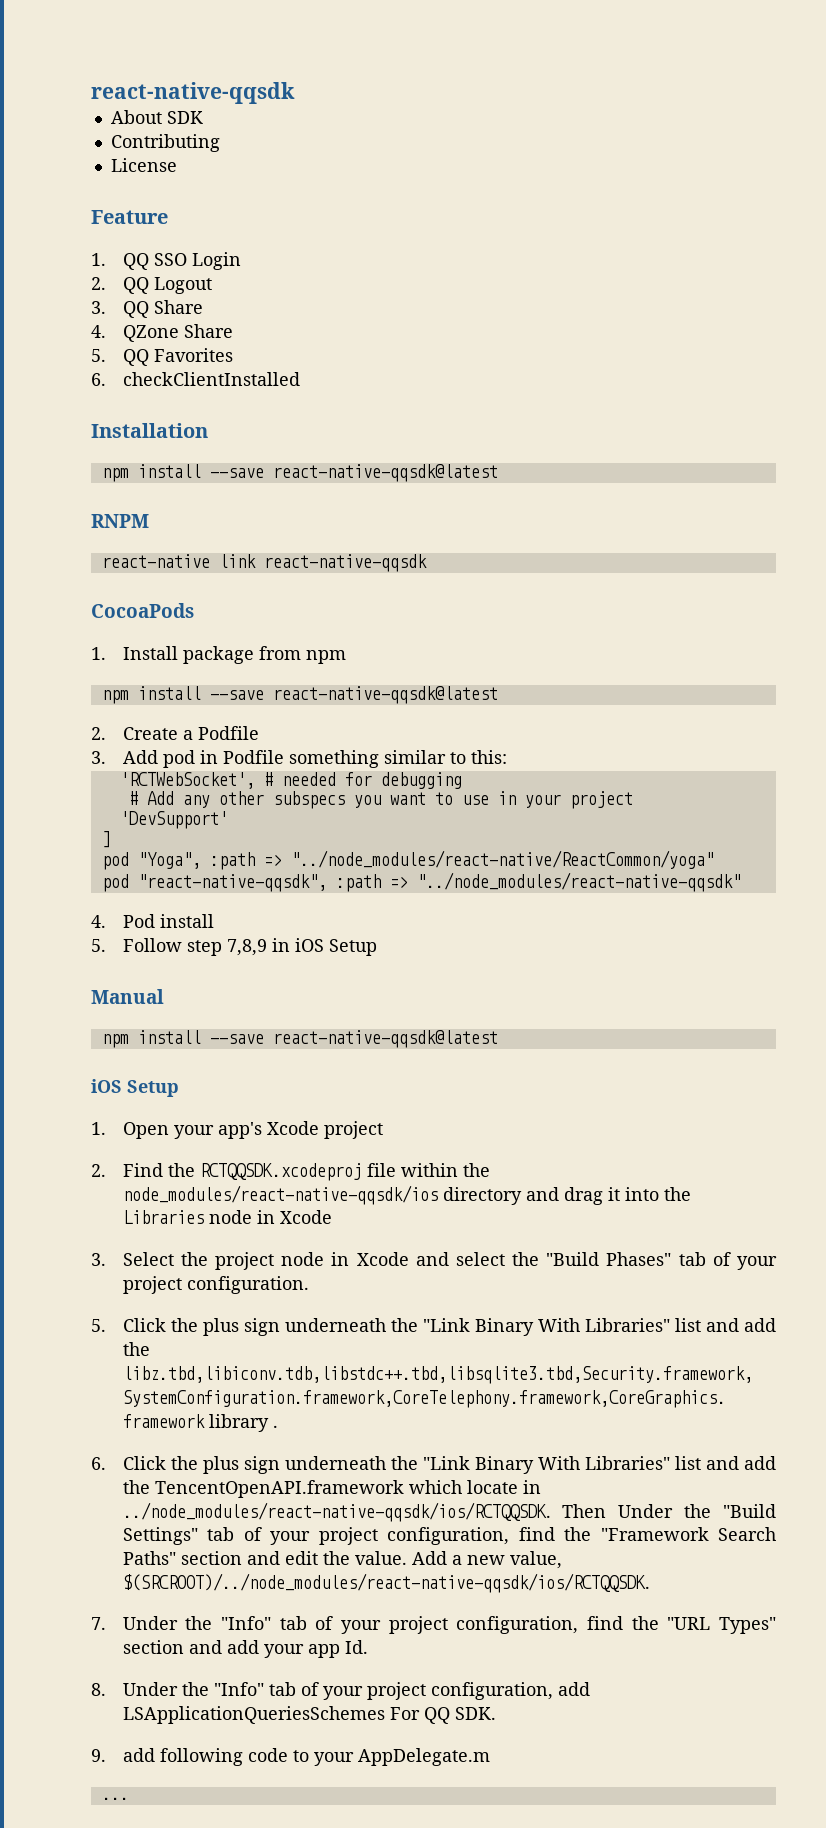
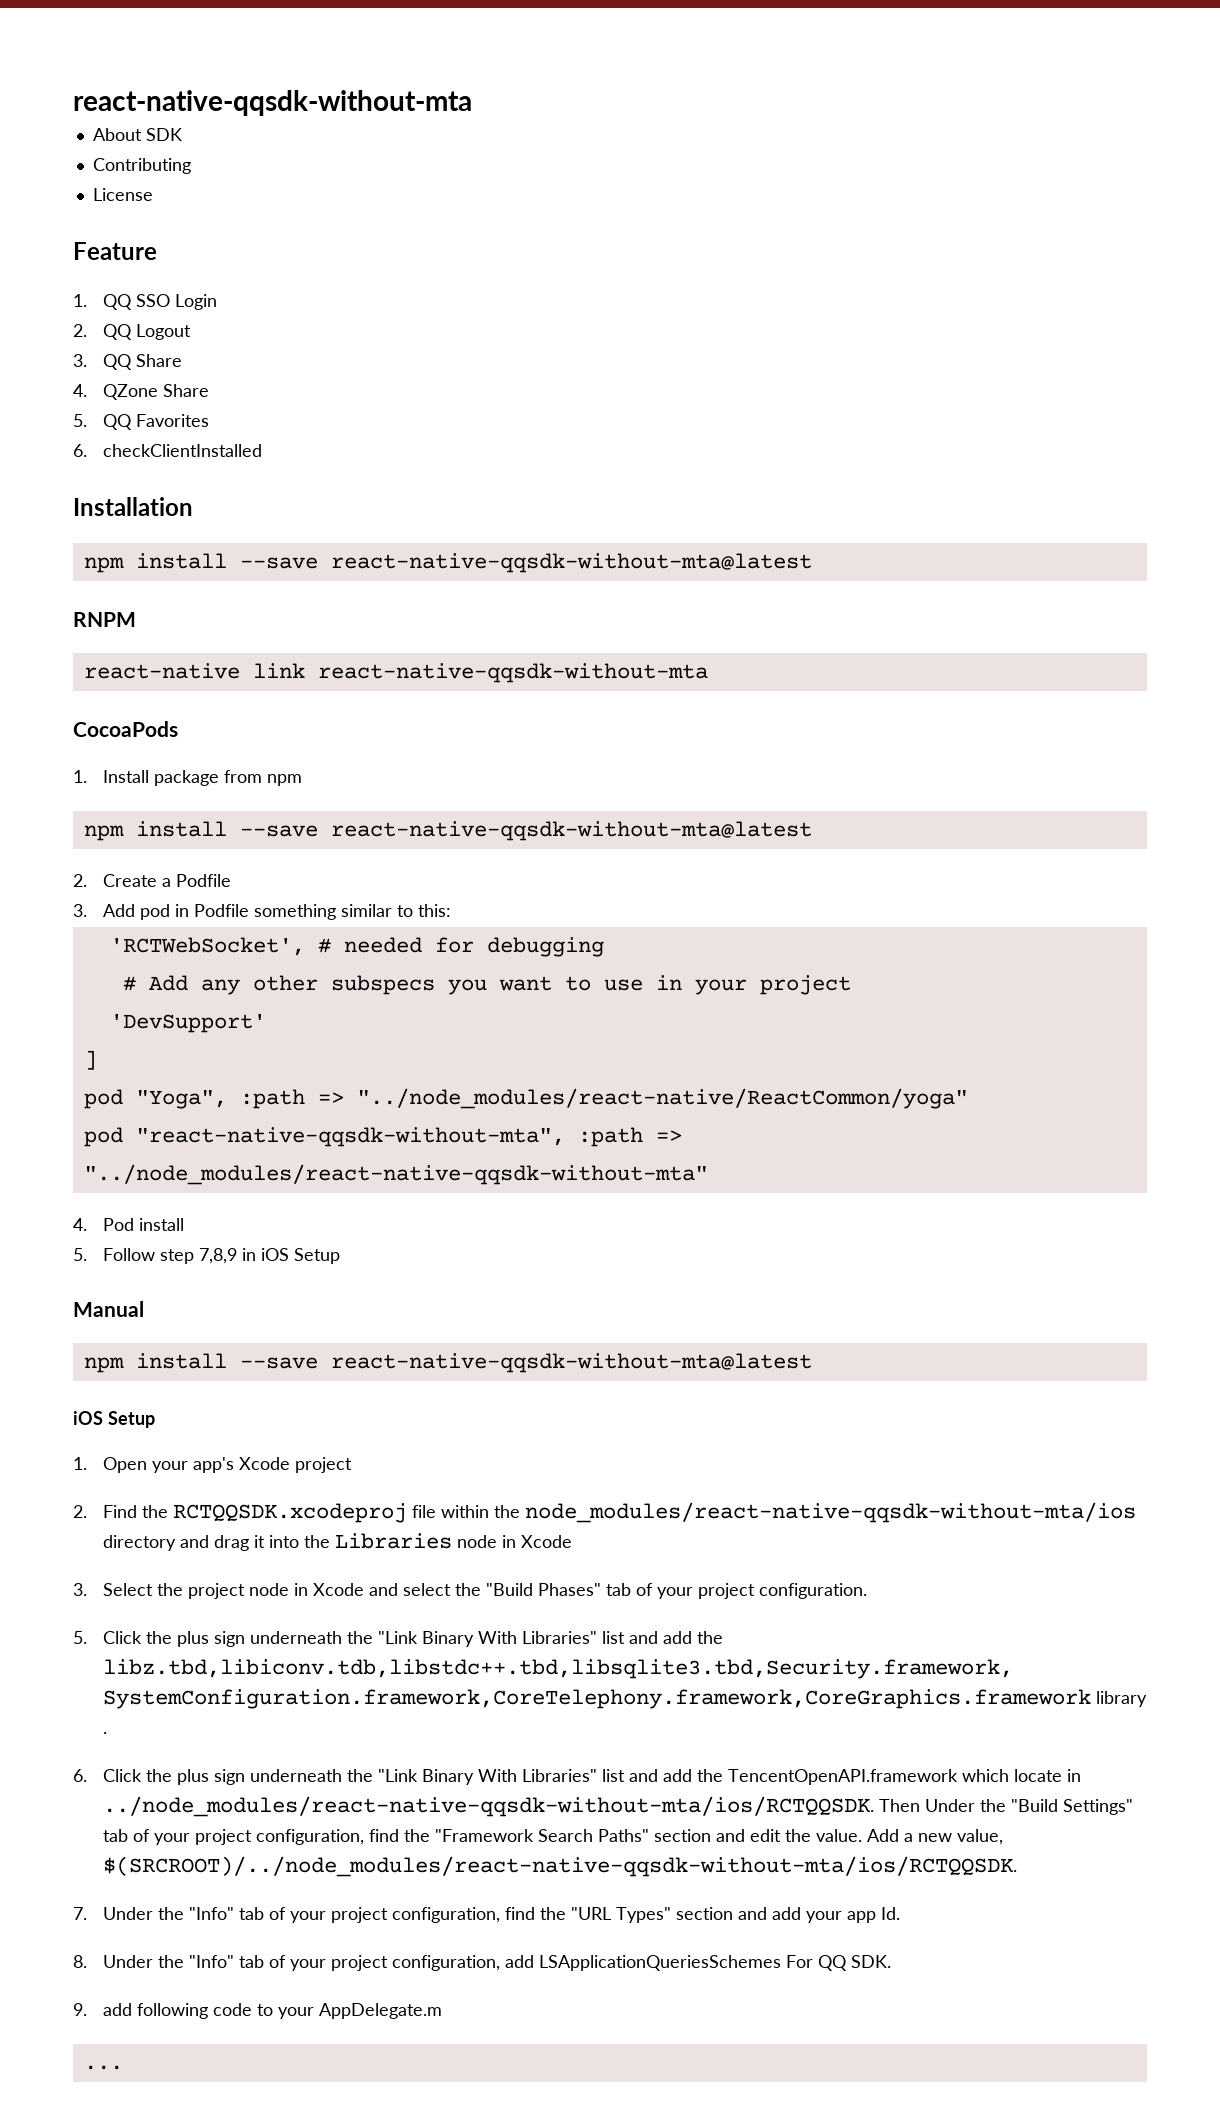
[91,82,295,104] react-native-qqsdk -> [73,90,472,116] react-native-qqsdk-without-mta
[272,464,498,482] react-native-qqsdk@latest -> [330,553,812,573] react-native-qqsdk-without-mta@latest
[263,554,427,572] react-native-qqsdk -> [317,663,708,683] react-native-qqsdk-without-mta
[272,686,498,704] react-native-qqsdk@latest -> [330,821,812,841] react-native-qqsdk-without-mta@latest
[137,872,741,892] "react-native-qqsdk", :path => "../node_modules/react-native-qqsdk" -> [135,1127,682,1147] [83,1164,708,1185] "react-native-qqsdk-without-mta", :path => "../node_modules/react-native-qqsdk-without-mta"
[272,1030,498,1048] react-native-qqsdk@latest -> [330,1353,812,1373] react-native-qqsdk-without-mta@latest
[122,1185,438,1205] node_modules/react-native-qqsdk/ios -> [525,1502,1137,1523] node_modules/react-native-qqsdk-without-mta/ios
[122,1502,551,1522] ../node_modules/react-native-qqsdk/ios/RCTQQSDK. -> [103,1796,875,1817] ../node_modules/react-native-qqsdk-without-mta/ios/RCTQQSDK.
[122,1573,650,1593] $(SRCROOT)/../node_modules/react-native-qqsdk/ios/RCTQQSDK. -> [103,1856,1018,1877] $(SRCROOT)/../node_modules/react-native-qqsdk-without-mta/ios/RCTQQSDK.

